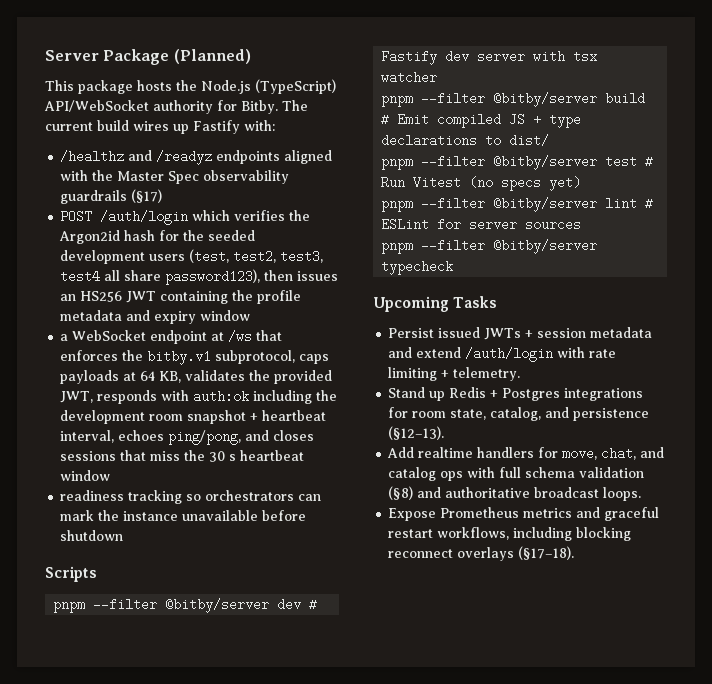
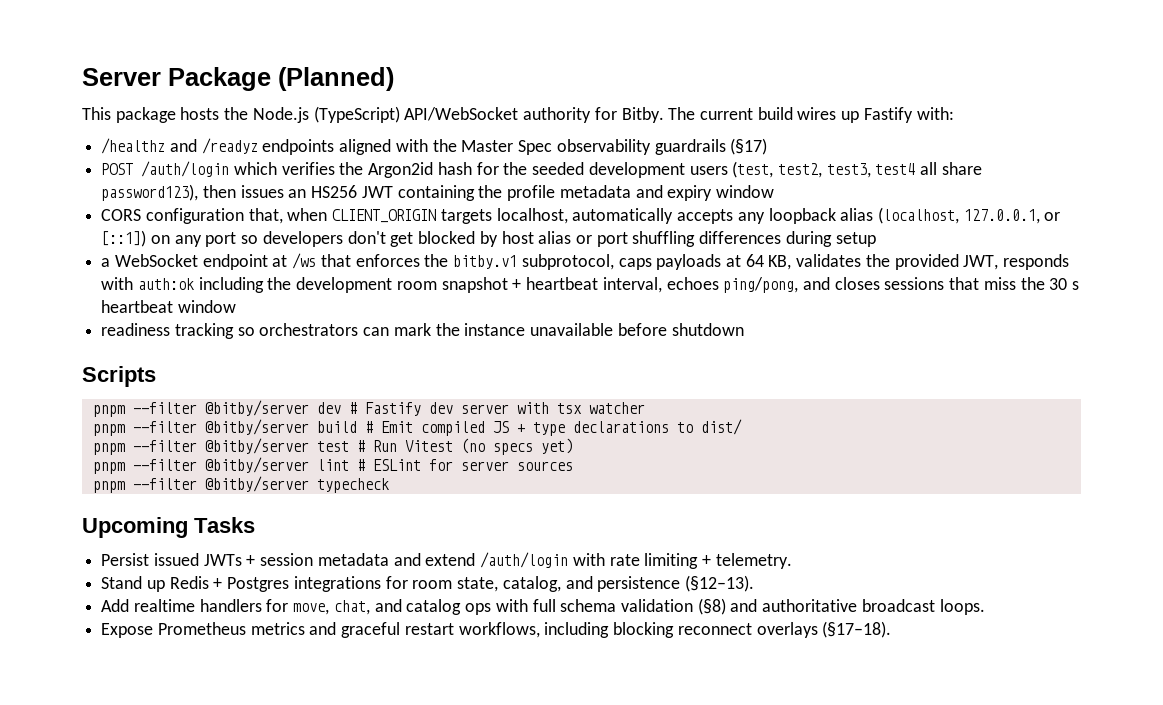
(251, 315) none -> [101,207,1061,224] [101,230,876,247] // CORS configuration that, when CLIENT_ORIGIN targets localhost, automatically accepts any loopback alias (localhost, 127.0.0.1, or [::1]) on any port so developers don't get blocked by host alias or port shuffling differences during setup

